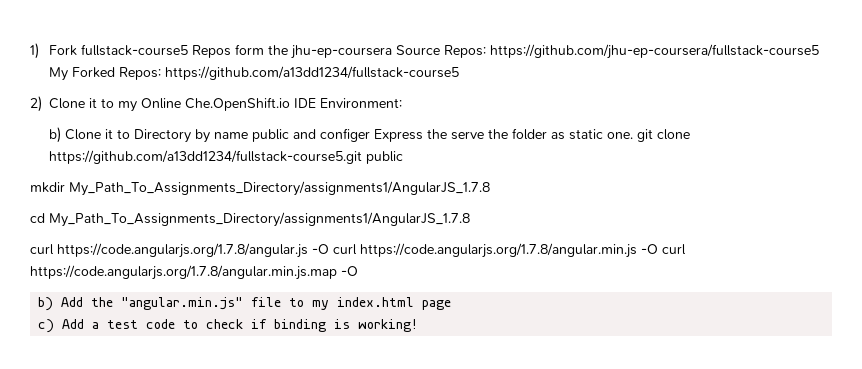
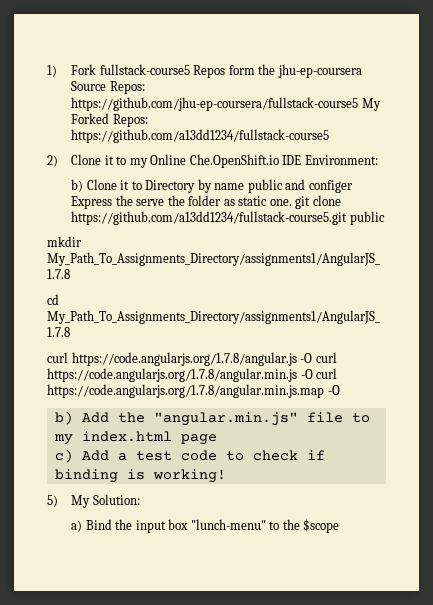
(419, 325) none -> [47,494,140,508] [71,519,340,533] // 5) My Solution: // a) Bind the input box "lunch-menu" to the $scope

